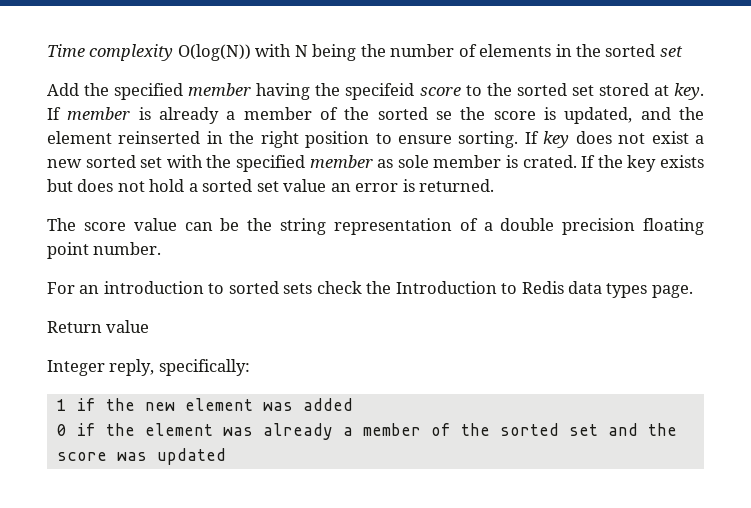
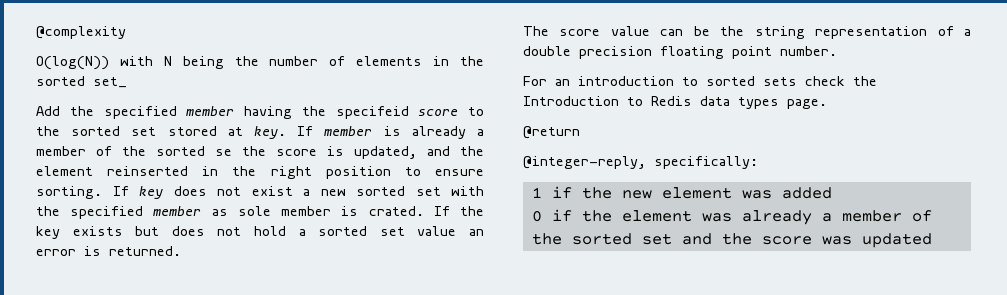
[47,44,174,61] Time complexity -> [36,26,126,39] @complexity //
[659,46,683,57] set -> [93,77,127,88] set_
[47,320,150,333] [47,359,155,376] Return value // Integer reply, -> [523,126,580,139] [523,156,646,169] @return // @integer-reply,

